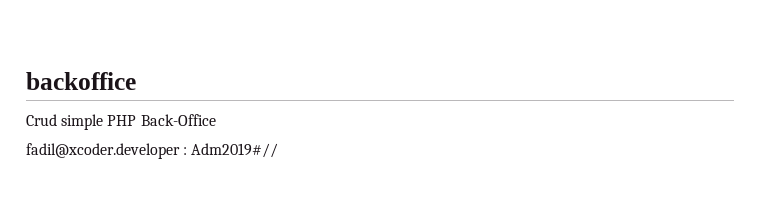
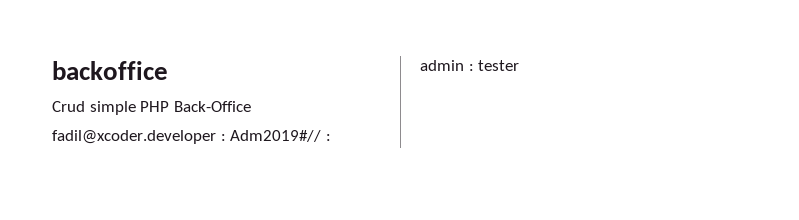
(279, 150) none -> [325,134,331,141] [420,60,520,71] : admin : tester

